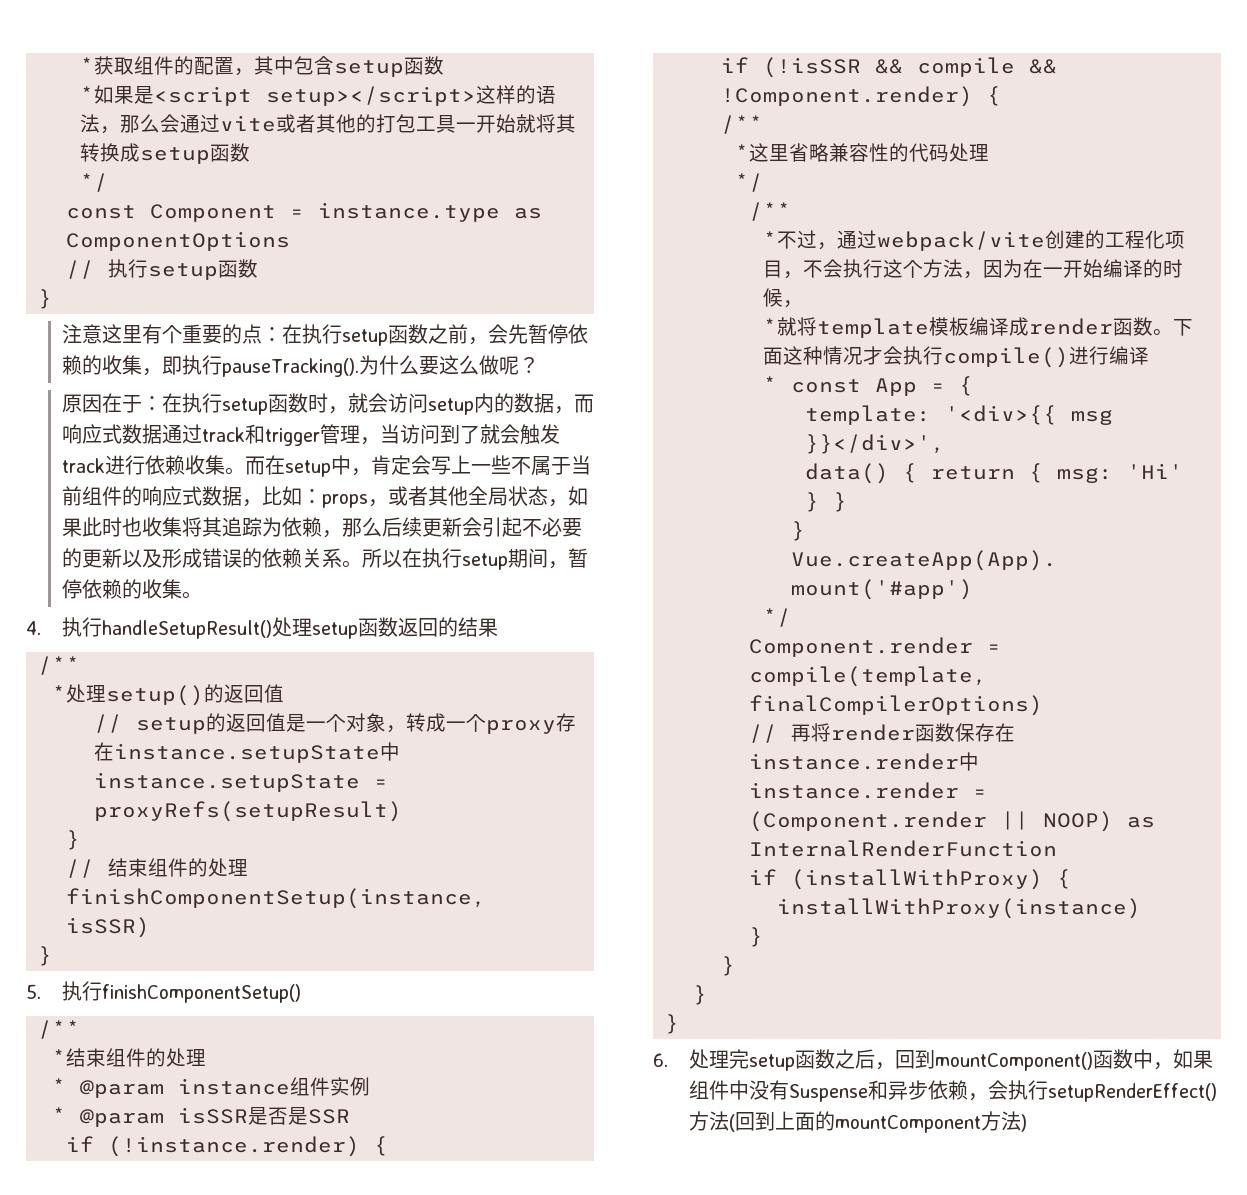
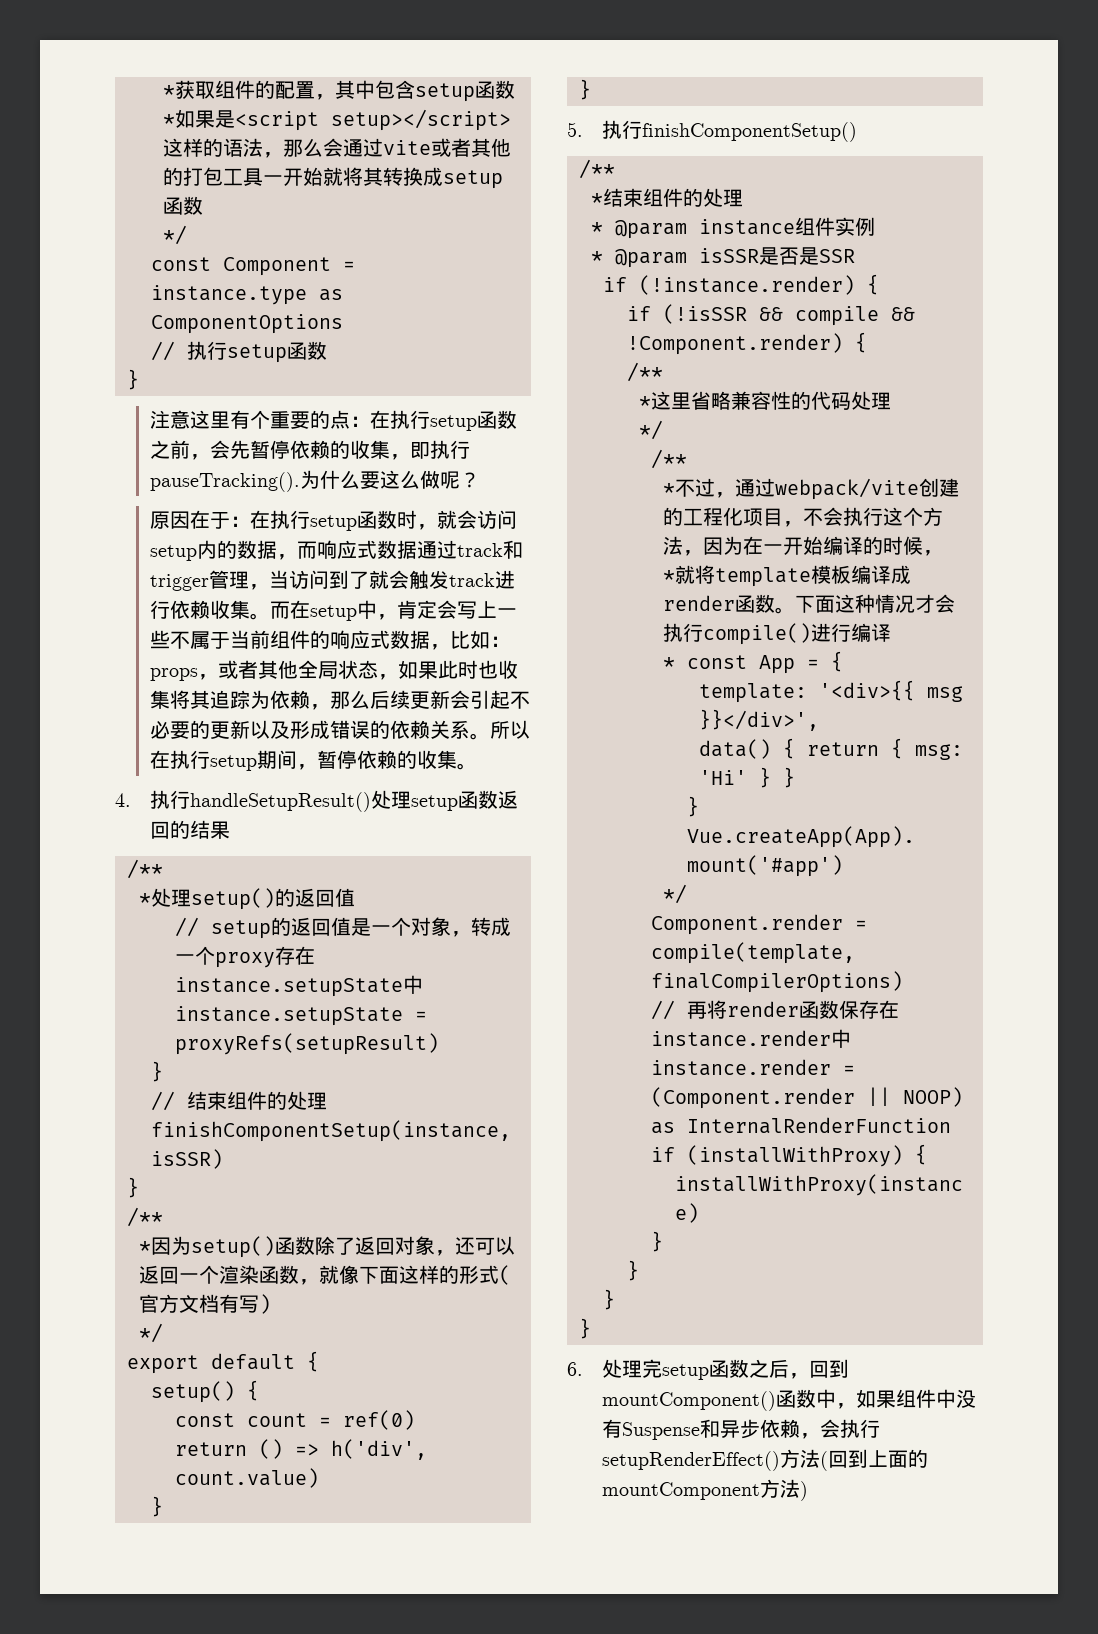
(52, 956) none -> [127,1207,163,1227] [139,1236,515,1258] [139,1265,511,1285] [139,1294,271,1314] [139,1323,163,1343] [127,1351,319,1374] [151,1380,259,1403] [175,1410,415,1430] [175,1439,427,1460] [175,1468,319,1488] [151,1496,163,1517] [579,79,591,100] // /** // *因为setup()函数除了返回对象，还可以返回一个渲染函数，就像下面这样的形式(官方文档有写) // */ // export default { // setup() { // const count = ref(0) // return () => h('div', count.value) // } // }

